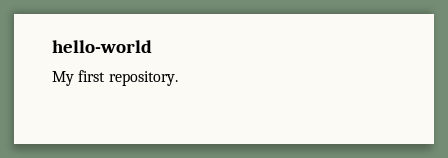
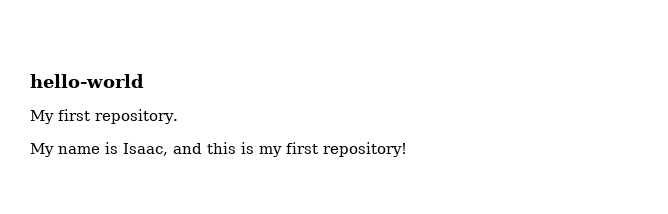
(178, 78) none -> [30,142,407,157] // My name is Isaac, and this is my first repository!

